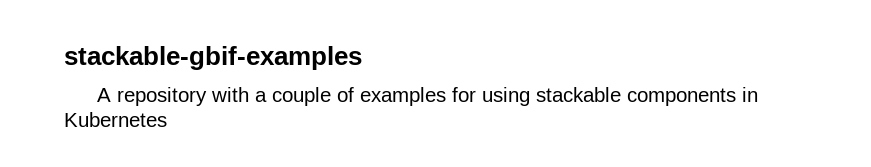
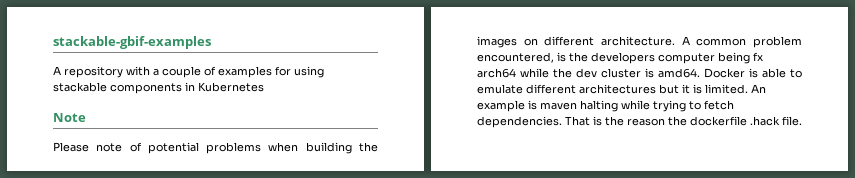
(167, 119) none -> [53,113,86,122] [53,142,378,154] [477,36,802,48] [477,52,763,64] [477,68,802,78] [477,84,766,94] [477,100,734,112] [477,116,802,128] // Note // Please note of potential problems when building the images on different architecture. A common problem encountered, is the developers computer being fx arch64 while the dev cluster is amd64. Docker is able to emulate different architectures but it is limited. An example is maven halting while trying to fetch dependencies. That is the reason the dockerfile .hack file.

